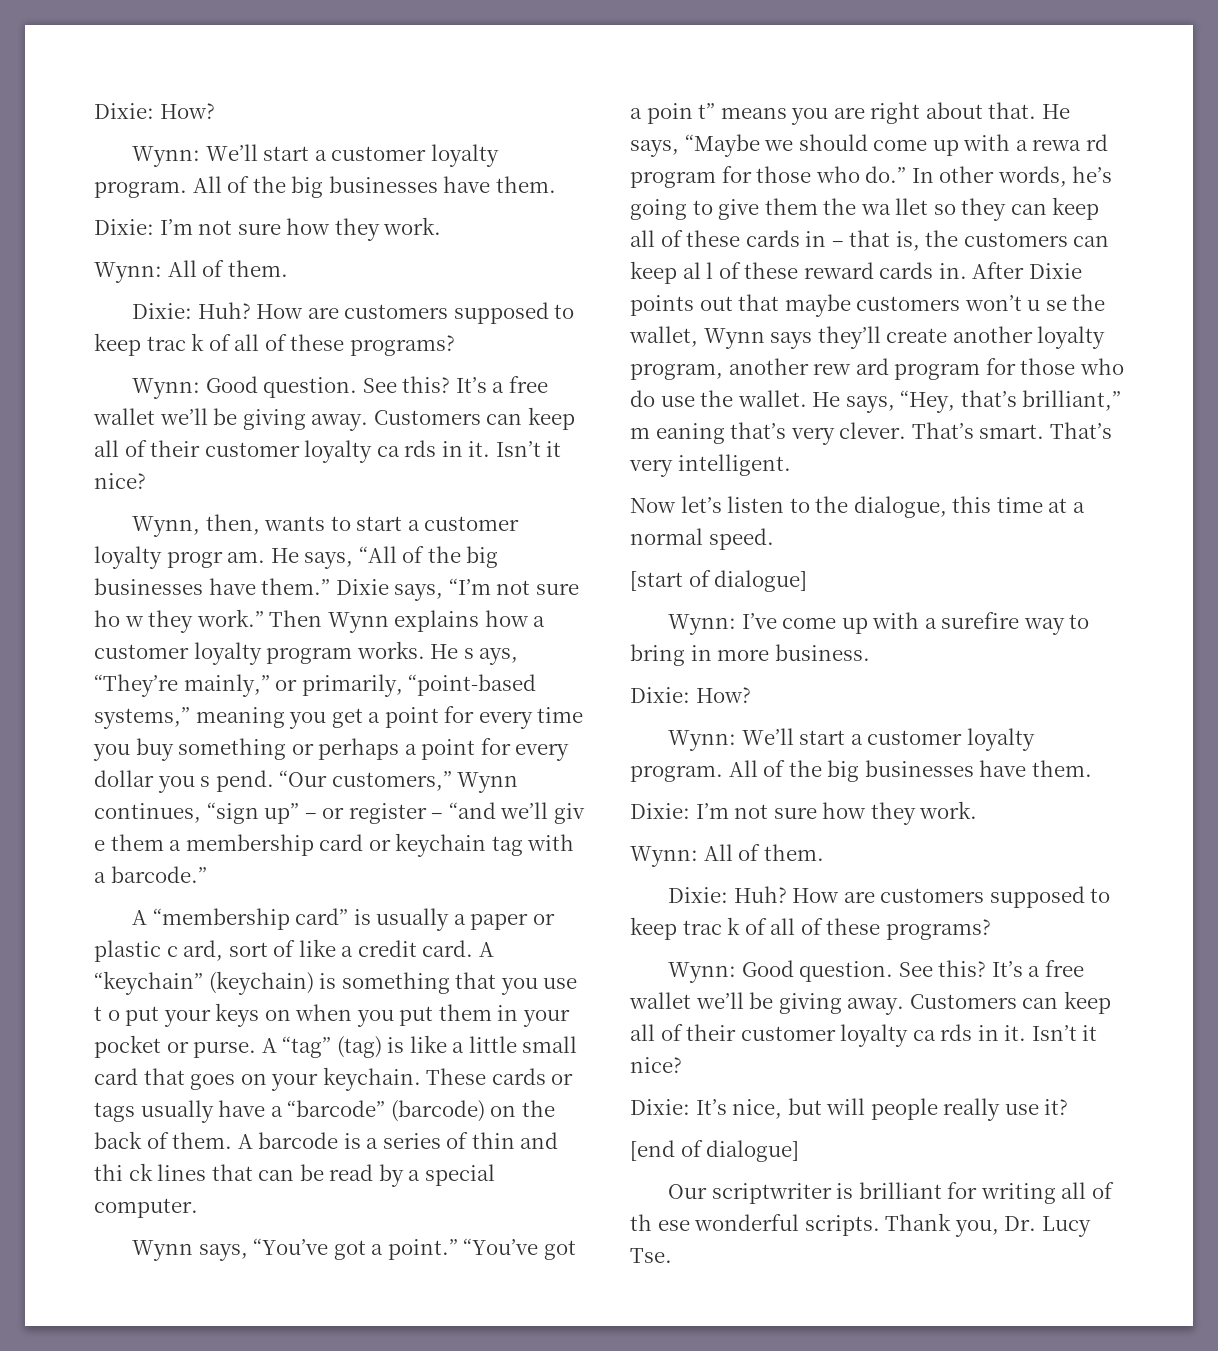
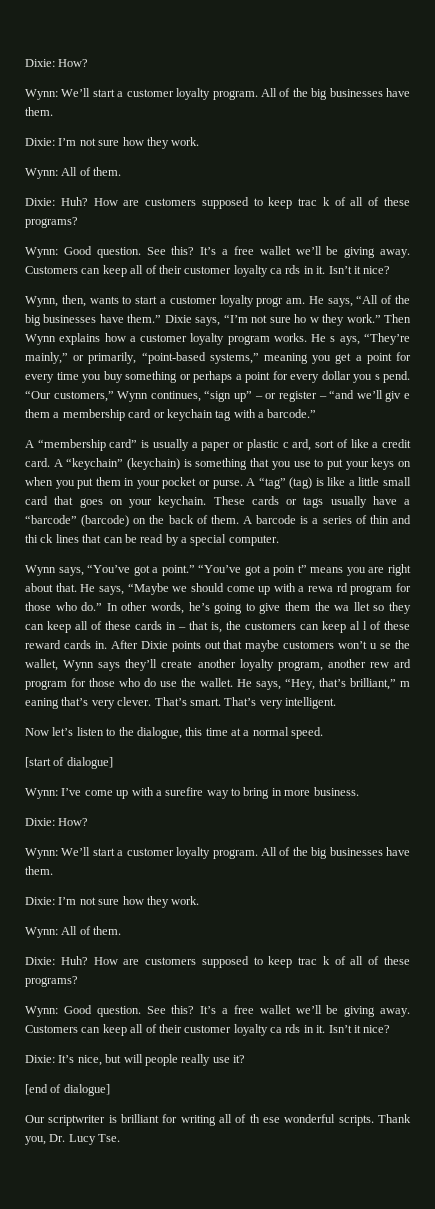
[94,1006,120,1021] t o -> [314,459,324,467] to

